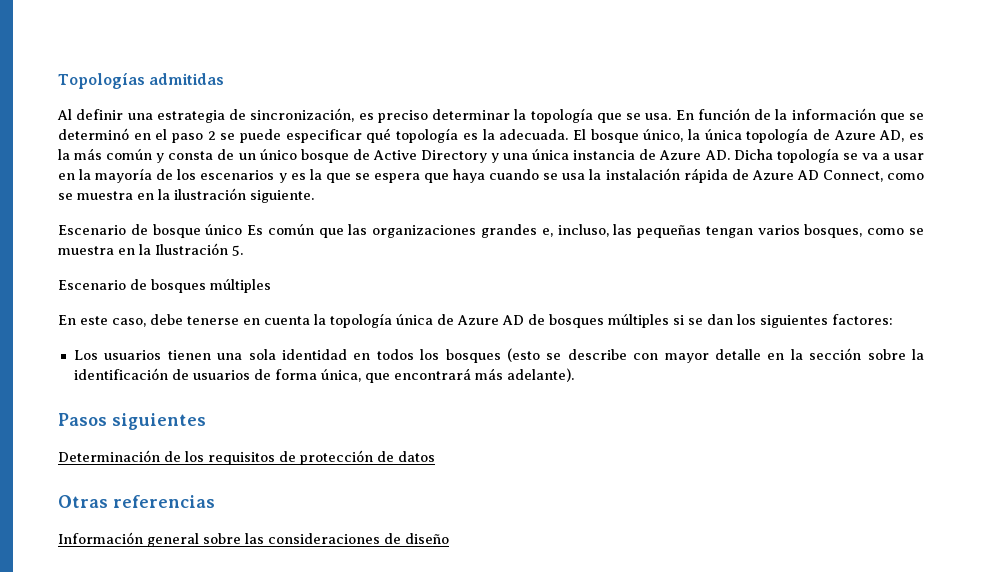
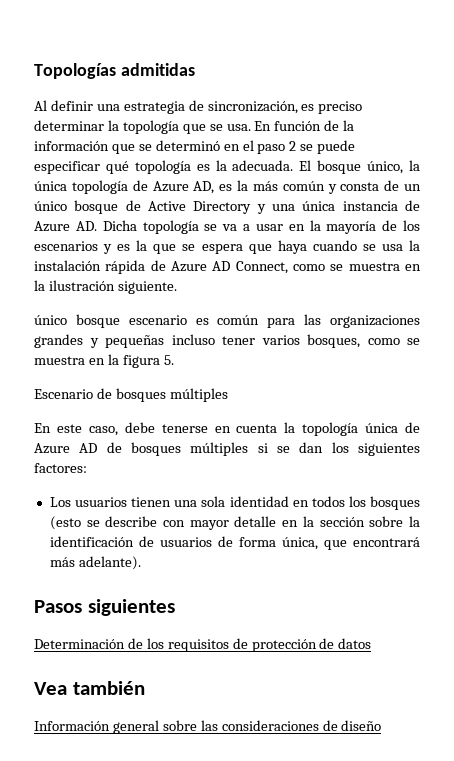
[58,224,753,238] Escenario de bosque único Es común que las organizaciones grandes e, incluso, las pequeñas tengan -> [34,314,421,328] [34,334,255,348] único bosque escenario es común para las organizaciones grandes y pequeñas incluso tener
[155,243,228,255] Ilustración -> [122,355,160,368] figura
[58,495,215,508] Otras referencias -> [34,681,145,695] Vea también

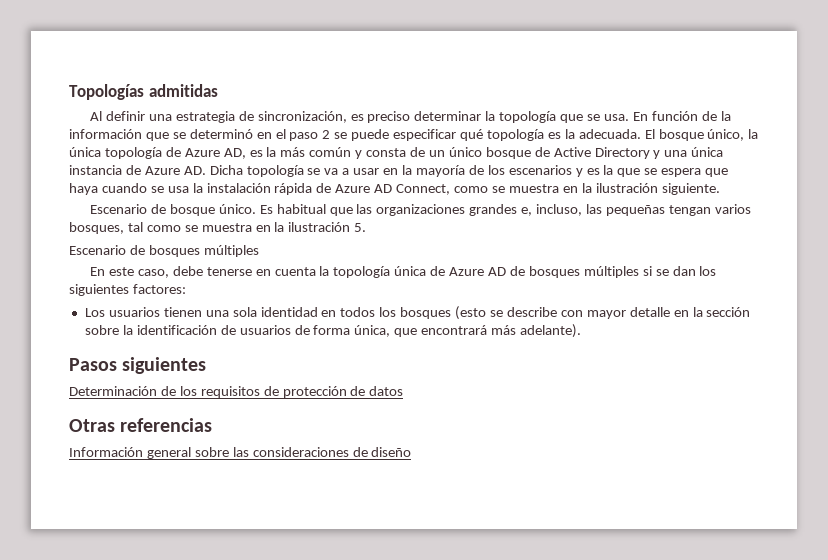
[34,314,421,328] [34,334,255,348] único bosque escenario es común para las organizaciones grandes y pequeñas incluso tener -> [90,204,711,216] Escenario de bosque único. Es habitual que las organizaciones grandes e, incluso, las pequeñas tengan
[367,338,420,345] [34,354,160,368] como se muestra en la figura -> [127,222,351,232] tal como se muestra en la ilustración
[34,681,145,695] Vea también -> [69,418,213,432] Otras referencias

